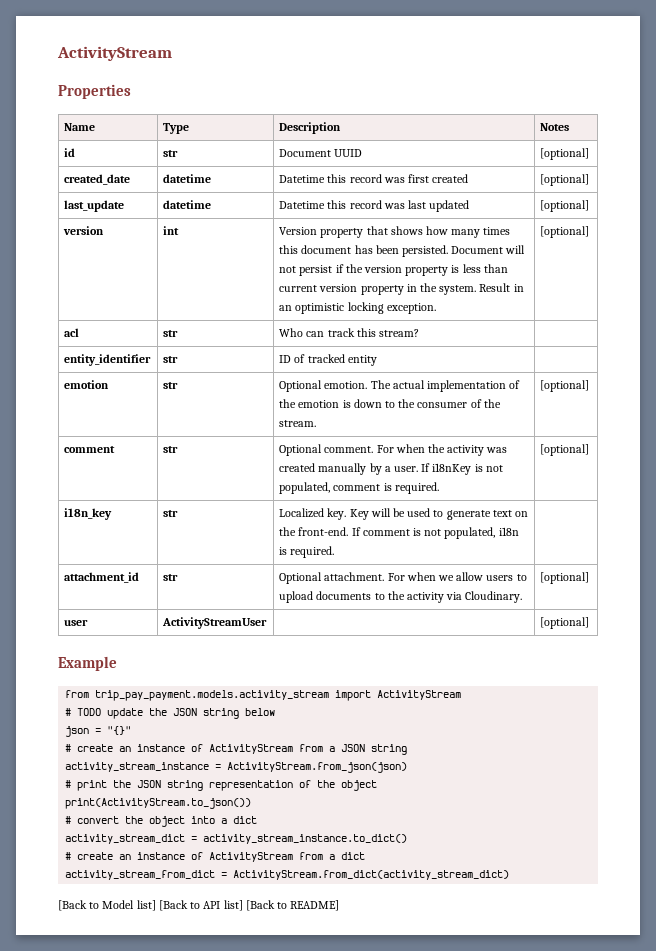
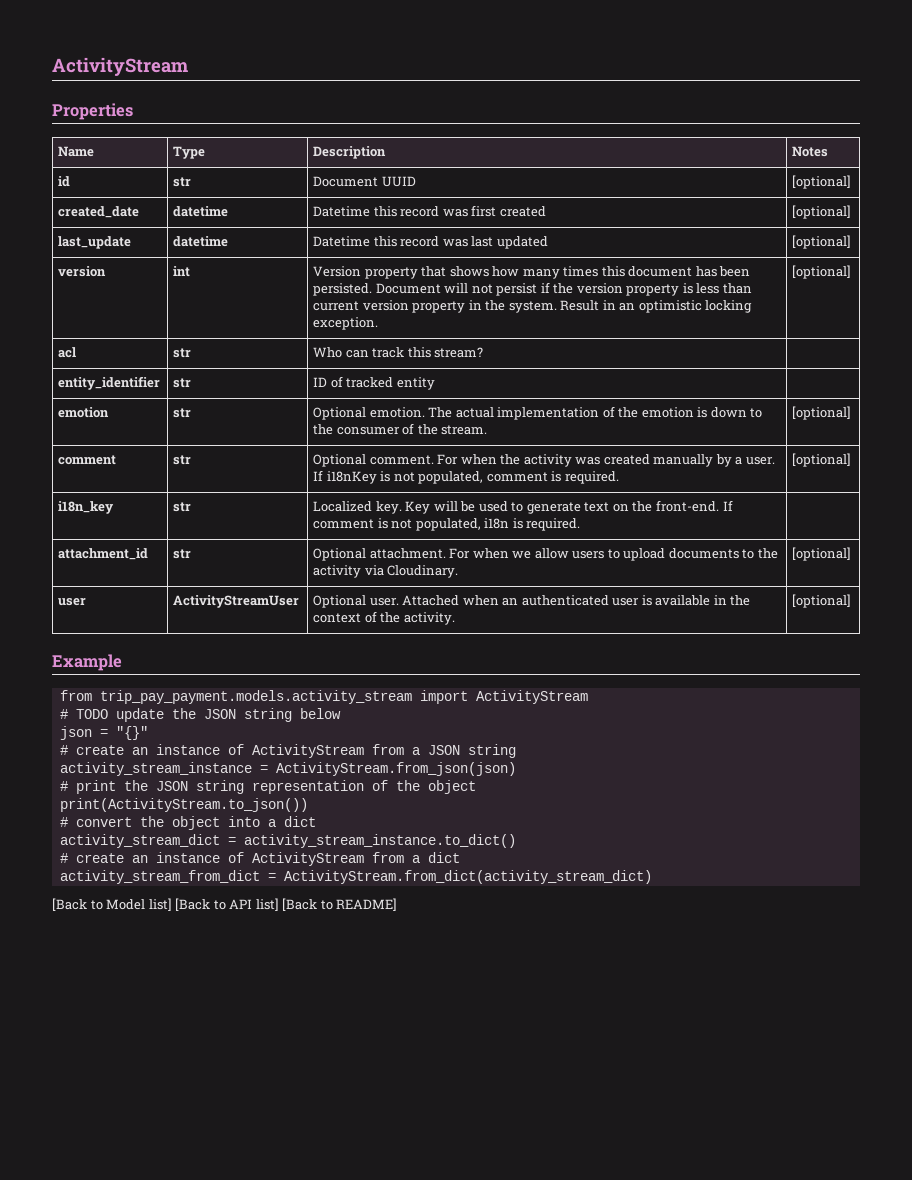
(268, 623) none -> [313,595,751,608] [313,611,455,625] Optional user. Attached when an authenticated user is available in the context of the activity.

